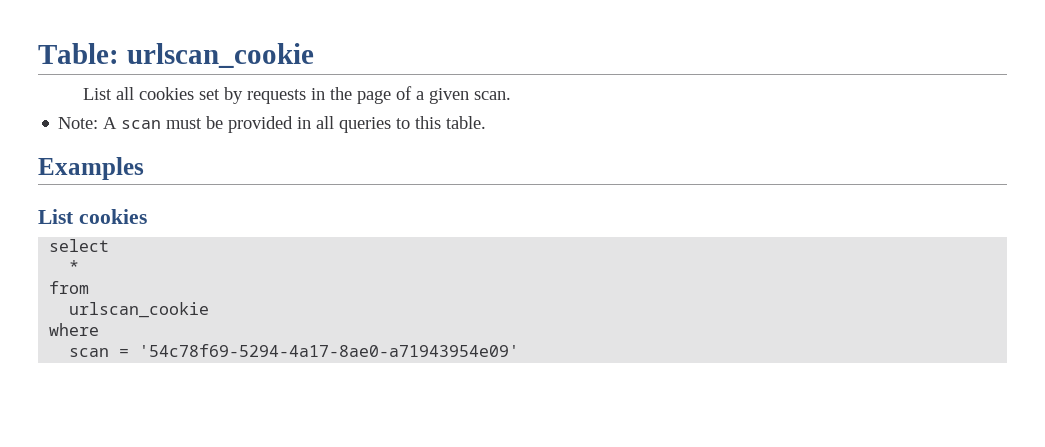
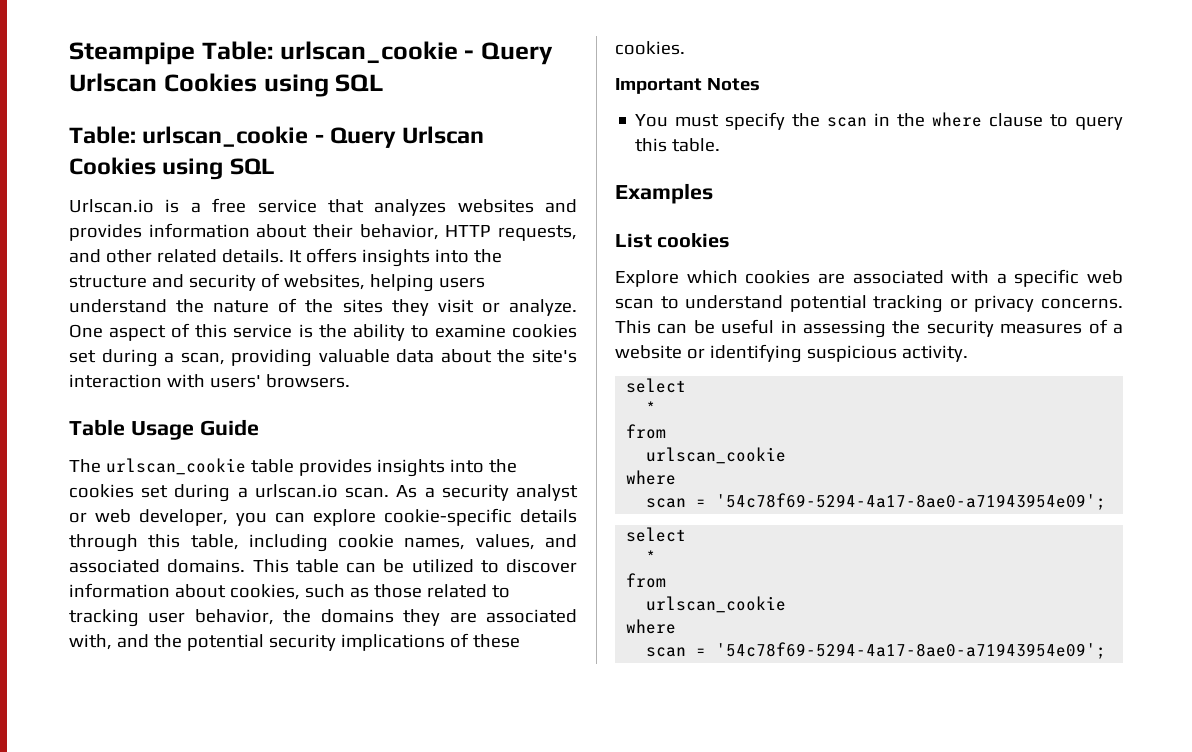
[38,43,314,68] [82,86,511,104] [58,116,411,133] Table: urlscan_cookie // List all cookies set by requests in the page of a given scan. // Note: A scan must be provided in all queries to -> [69,41,553,65] [69,73,385,97] [69,126,485,148] [69,157,275,180] [69,198,577,216] [69,223,577,241] [69,248,502,267] [69,273,485,292] [69,298,577,316] [69,323,577,341] [69,349,577,367] [69,374,350,388] [69,419,259,440] [69,458,517,477] [69,484,578,502] [69,508,577,526] [69,534,577,552] [69,559,577,573] [69,583,510,600] [69,609,577,627] [69,633,520,651] [615,41,685,55] [615,78,760,94] [635,112,1123,130] Steampipe Table: urlscan_cookie - Query Urlscan Cookies using SQL // Table: urlscan_cookie - Query Urlscan Cookies using SQL // Urlscan.io is a free service that analyzes websites and provides information about their behavior, HTTP requests, and other related details. It offers insights into the structure and security of websites, helping users understand the nature of the sites they visit or analyze. One aspect of this service is the ability to examine cookies set during a scan, providing valuable data about the site's interaction with users' browsers. // Table Usage Guide // The urlscan_cookie table provides insights into the cookies set during a urlscan.io scan. As a security analyst or web developer, you can explore cookie-specific details through this table, including cookie names, values, and associated domains. This table can be utilized to discover information about cookies, such as those related to tracking user behavior, the domains they are associated with, and the potential security implications of these cookies. // Important Notes // You must specify the scan in the where clause to query
[49,239,110,252] [69,260,80,273] [49,281,90,294] [69,302,210,318] [49,323,100,336] [69,344,520,357] // select // * // from // urlscan_cookie // where // scan = '54c78f69-5294-4a17-8ae0-a71943954e09' -> [615,269,1123,287] [615,295,1123,313] [615,319,1123,338] [615,344,968,363] [626,378,687,393] [646,401,657,415] [626,424,667,439] [646,447,787,464] [626,470,677,485] [646,493,1107,510] [626,527,687,542] [646,550,657,564] [626,573,667,588] [646,596,787,613] [626,619,677,634] [646,642,1107,659] // Explore which cookies are associated with a specific web scan to understand potential tracking or privacy concerns. This can be useful in assessing the security measures of a website or identifying suspicious activity. // select // * // from // urlscan_cookie // where // scan = '54c78f69-5294-4a17-8ae0-a71943954e09'; // select // * // from // urlscan_cookie // where // scan = '54c78f69-5294-4a17-8ae0-a71943954e09';

